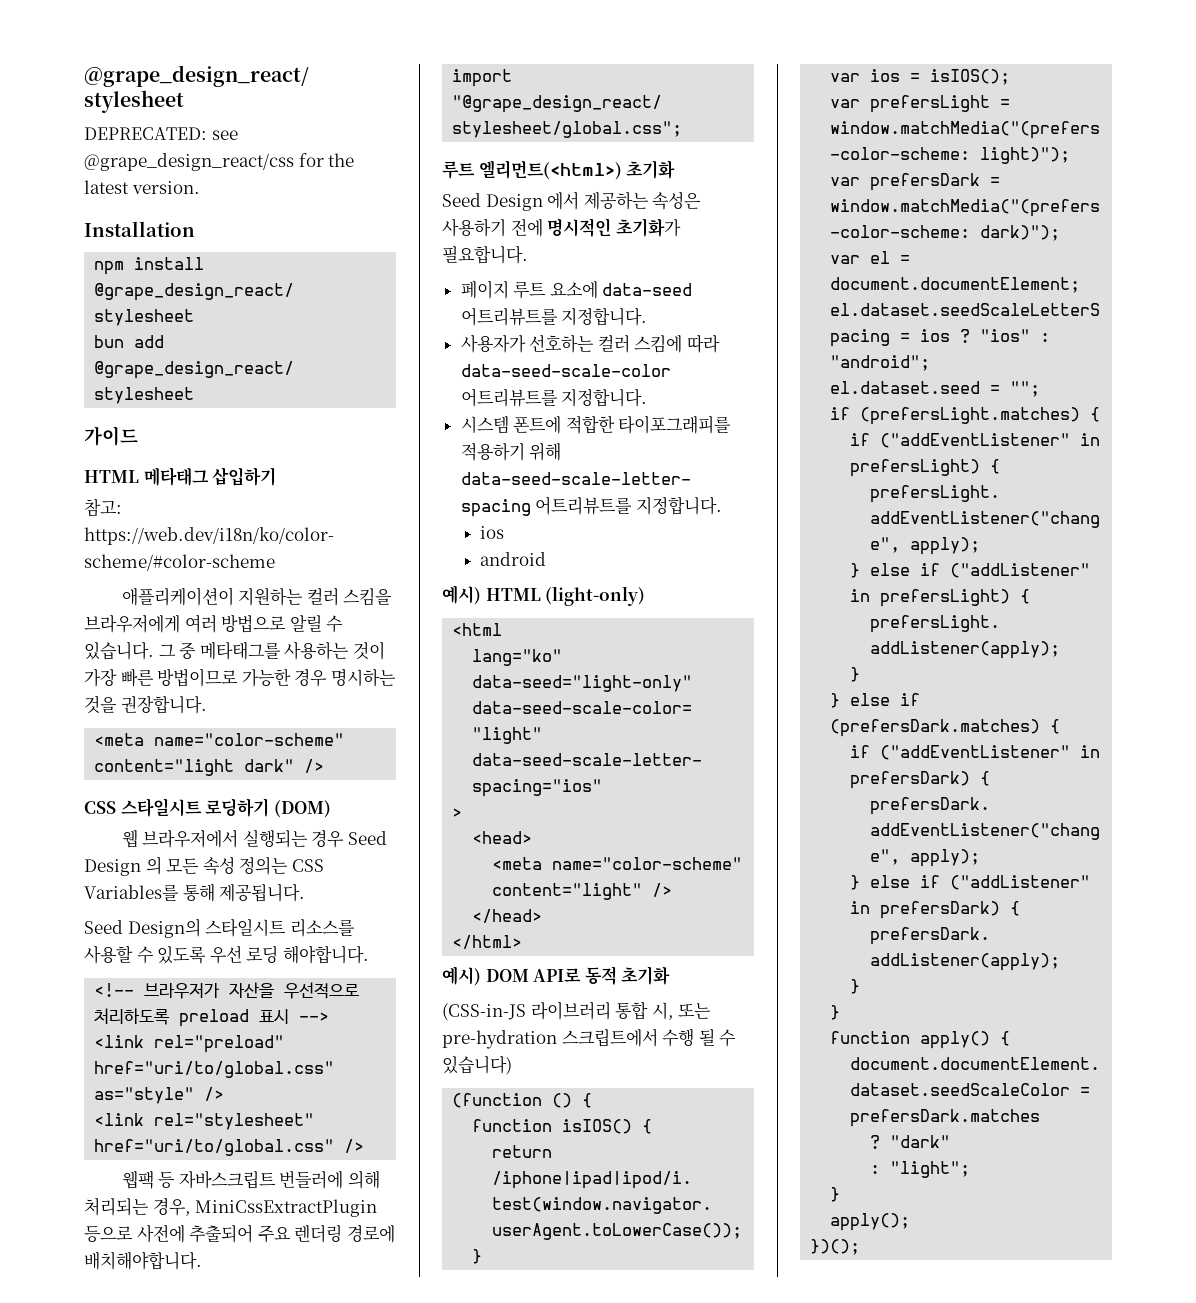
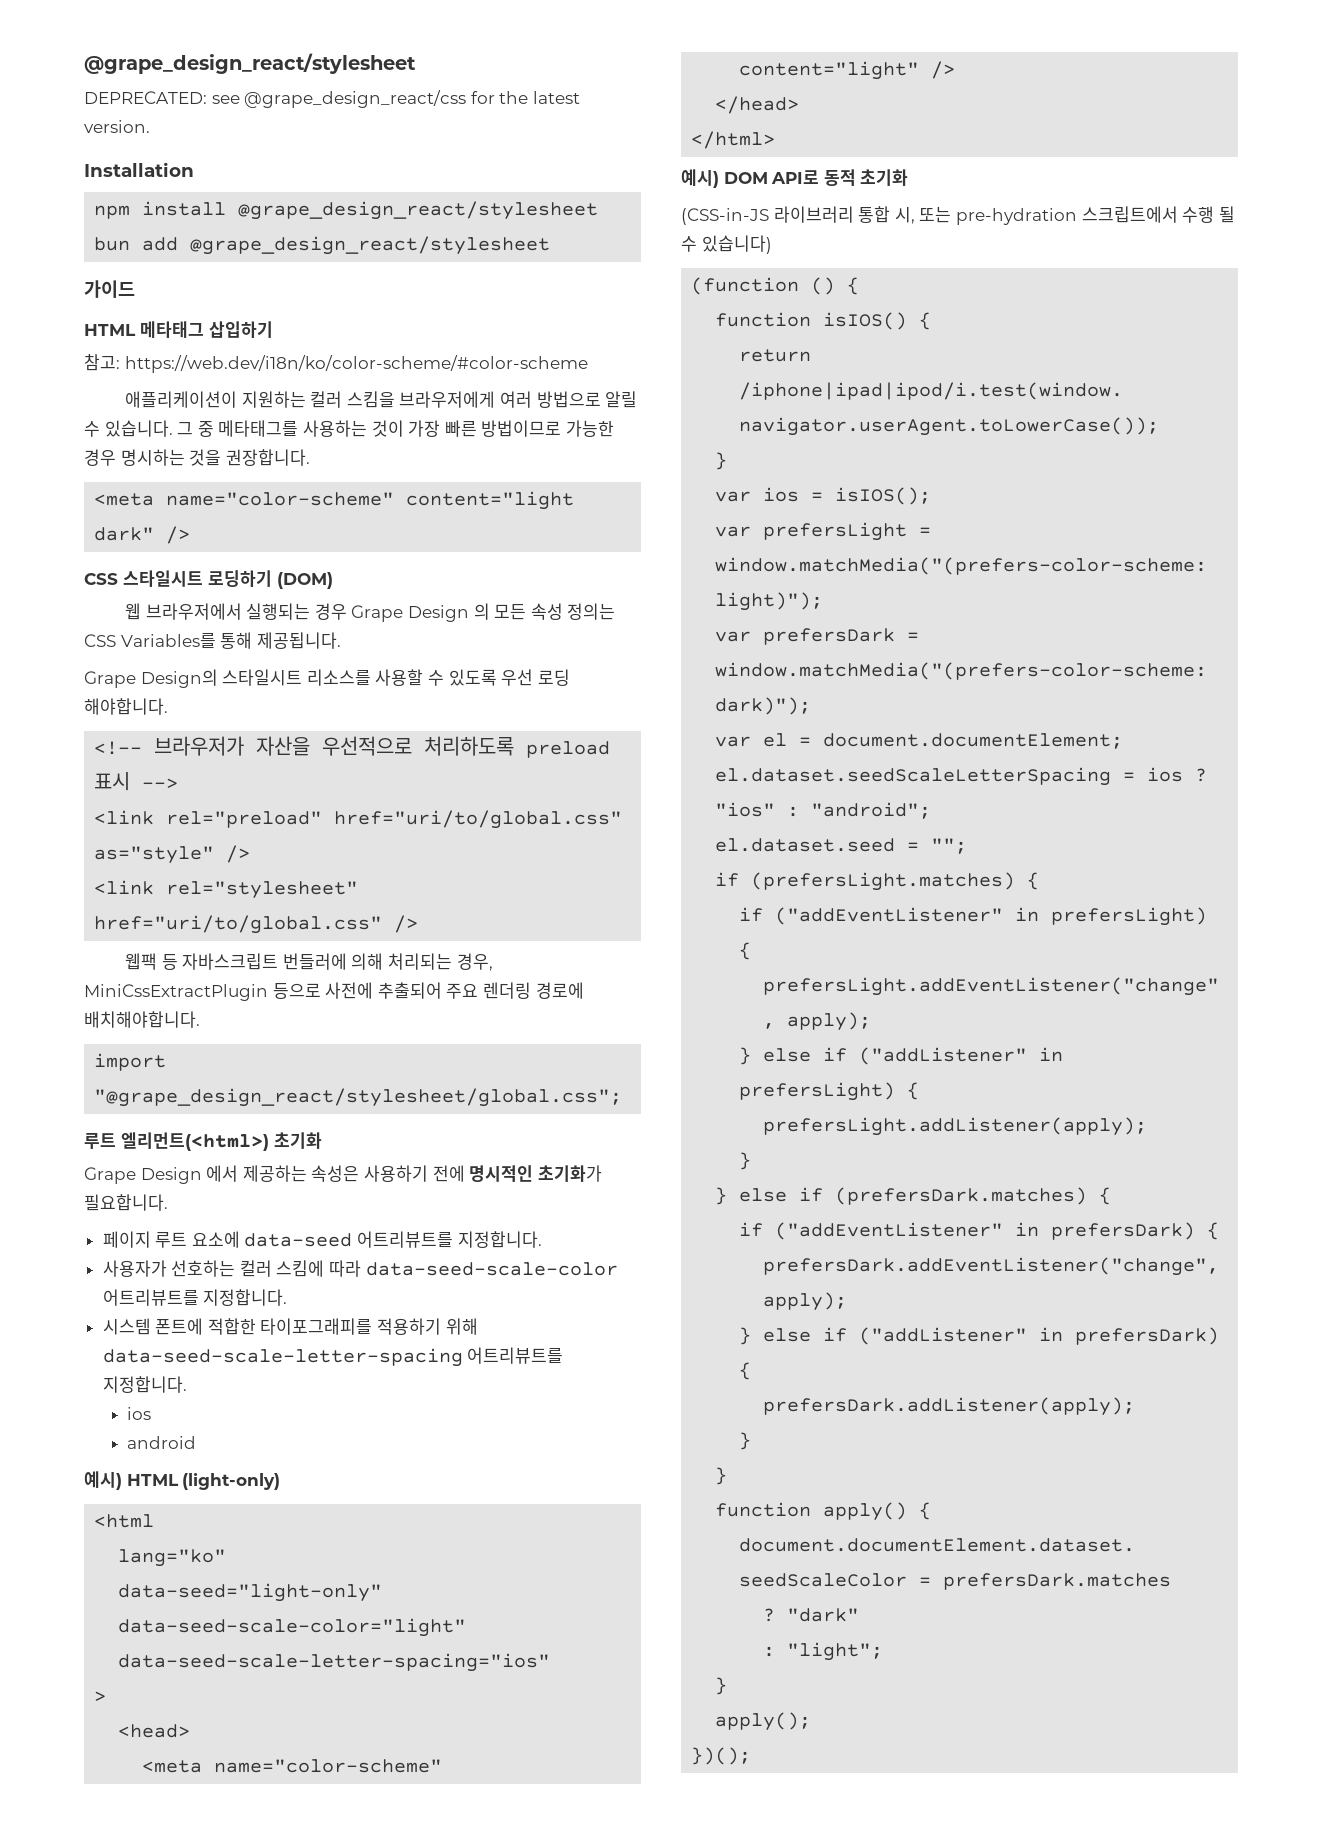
[347,831,387,845] Seed -> [351,605,404,622] Grape
[84,920,123,934] Seed -> [84,671,136,688] Grape
[442,193,481,207] Seed -> [84,1167,136,1184] Grape

